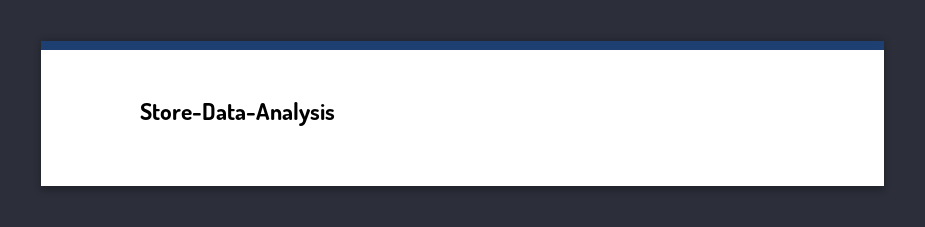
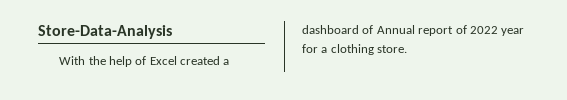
(335, 114) none -> [59,56,230,67] [302,25,525,36] [302,44,408,55] // With the help of Excel created a dashboard of Annual report of 2022 year for a clothing store.

